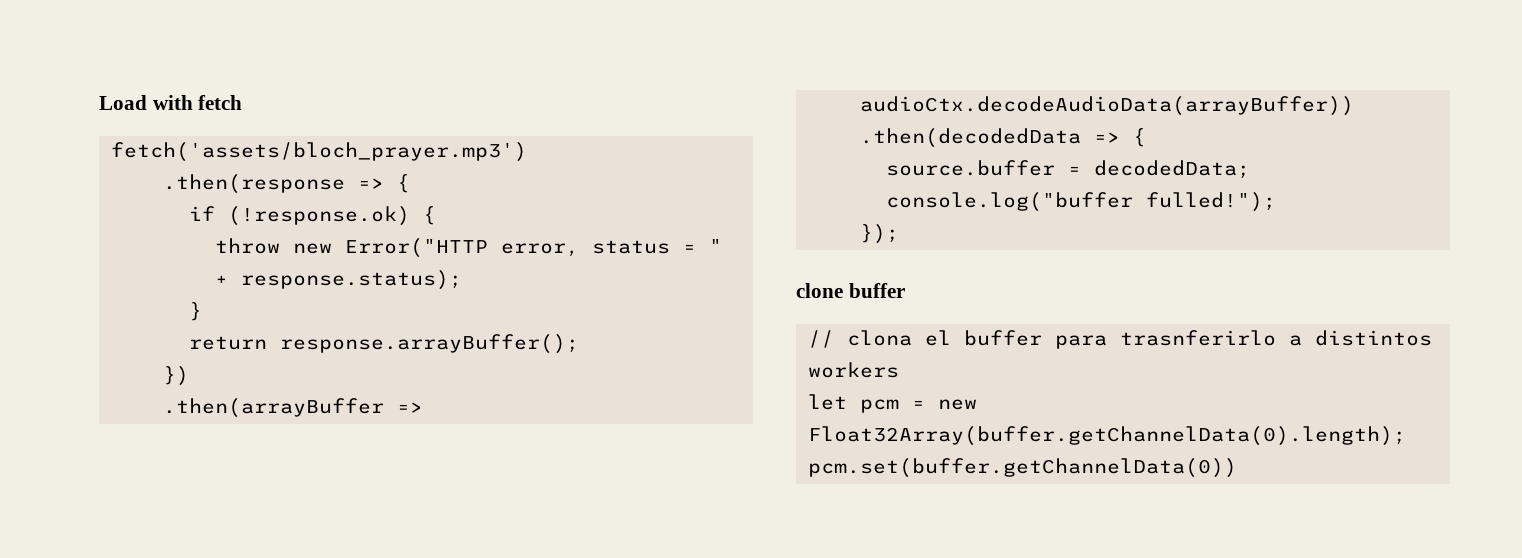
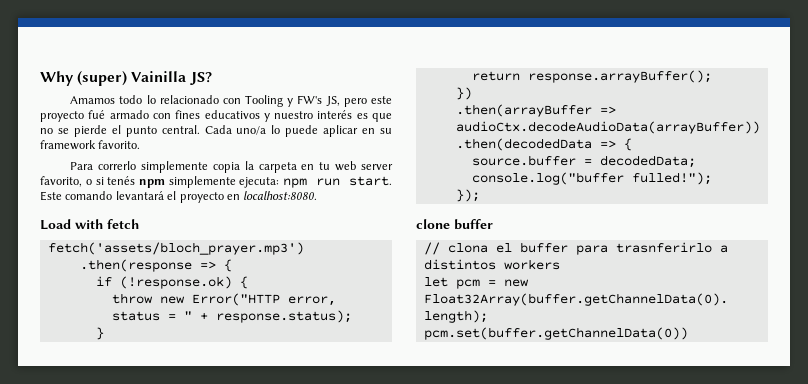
(99, 102) none -> [40,71,212,86] [70,95,393,107] [40,110,393,122] [40,125,393,137] [40,140,141,150] [70,161,393,173] [40,176,392,188] [40,191,318,203] Why (super) Vainilla JS? // Amamos todo lo relacionado con Tooling y FW's JS, pero este proyecto fué armado con fines educativos y nuestro interés es que no se pierde el punto central. Cada uno/a lo puede aplicar en su framework favorito. // Para correrlo simplemente copia la carpeta en tu web server favorito, o si tenés npm simplemente ejecuta: npm run start. Este comando levantará el proyecto en localhost:8080. //

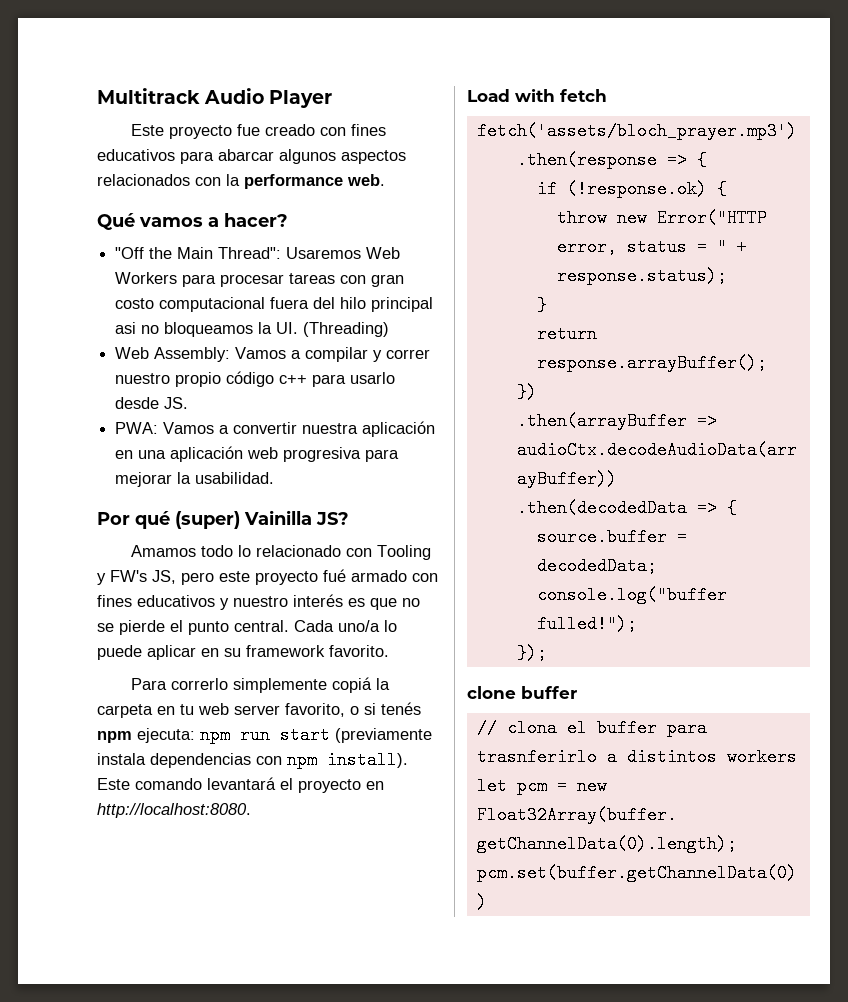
[40,71,74,86] Why -> [97,88,333,108] [131,124,387,139] [97,149,406,164] [97,174,385,189] [97,213,288,230] [115,247,401,259] [115,272,405,287] [115,297,434,312] [115,322,390,337] [115,347,431,362] [115,371,396,387] [115,397,189,409] [115,421,436,437] [115,446,400,462] [115,472,275,487] [97,511,170,529] Multitrack Audio Player // Este proyecto fue creado con fines educativos para abarcar algunos aspectos relacionados con la performance web. // Qué vamos a hacer? // "Off the Main Thread": Usaremos Web Workers para procesar tareas con gran costo computacional fuera del hilo principal asi no bloqueamos la UI. (Threading) // Web Assembly: Vamos a compilar y correr nuestro propio código c++ para usarlo desde JS. // PWA: Vamos a convertir nuestra aplicación en una aplicación web progresiva para mejorar la usabilidad. // Por qué
[212,162,240,173] copia -> [332,677,373,693] copiá
[168,176,236,188] simplemente -> (132, 737) none
[349,176,392,186] start. -> [280,726,432,744] [97,751,408,769] start (previamente instala dependencias con npm install).
[243,191,318,200] localhost:8080. -> [97,803,251,818] http://localhost:8080.

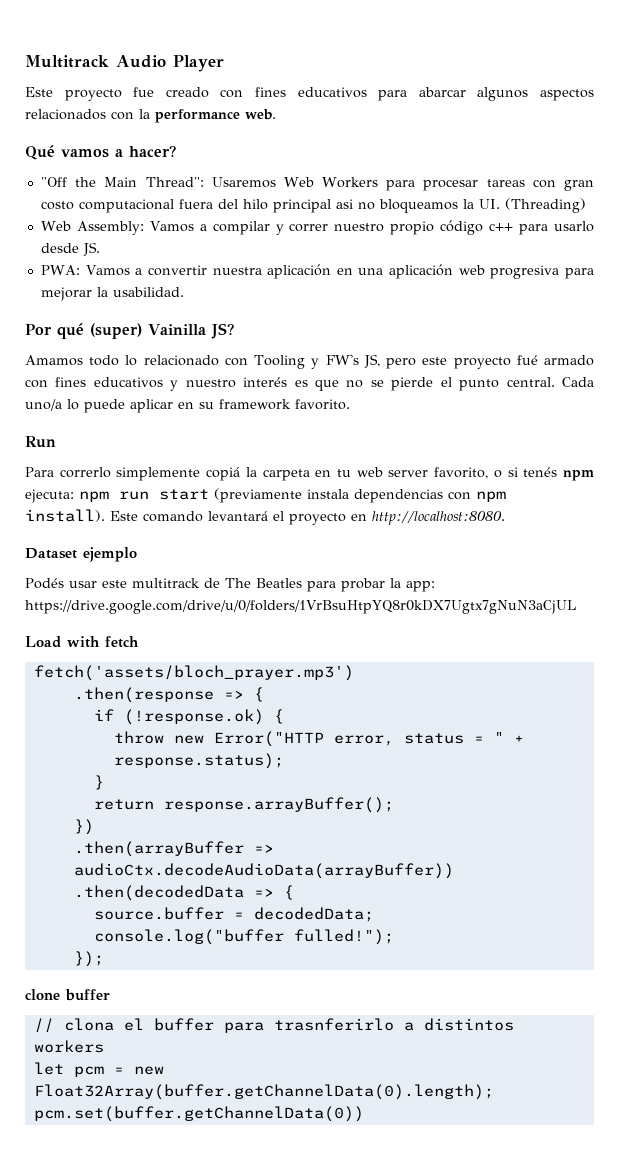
(389, 651) none -> [25,436,56,448] // Run
(251, 810) none -> [25,547,137,562] [25,578,435,592] [25,600,576,614] // Dataset ejemplo // Podés usar este multitrack de The Beatles para probar la app: https://drive.google.com/drive/u/0/folders/1VrBsuHtpYQ8r0kDX7Ugtx7gNuN3aCjUL

